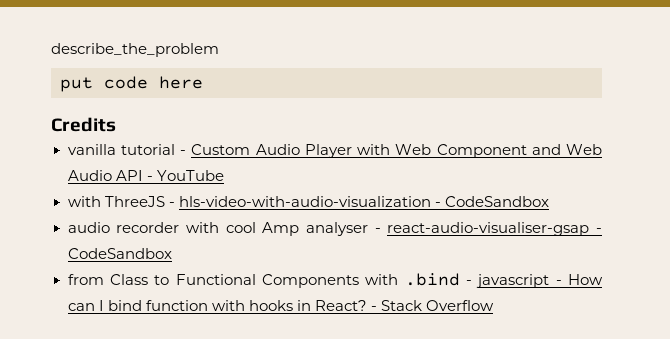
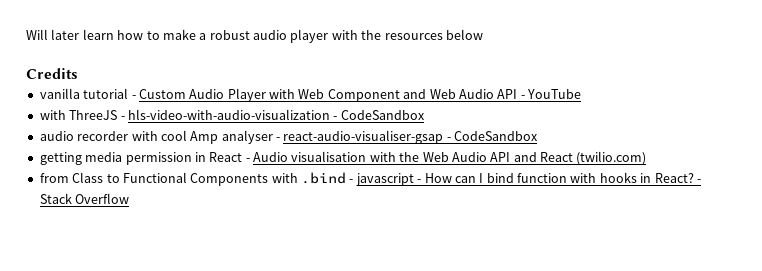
[51,43,219,57] [60,76,203,92] describe_the_problem // put code here -> [26,29,483,43] Will later learn how to make a robust audio player with the resources below
(172, 253) none -> [39,151,647,165] // getting media permission in React - Audio visualisation with the Web Audio API and React (twilio.com)

